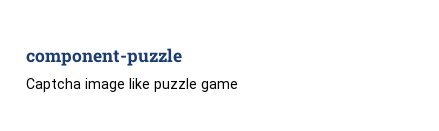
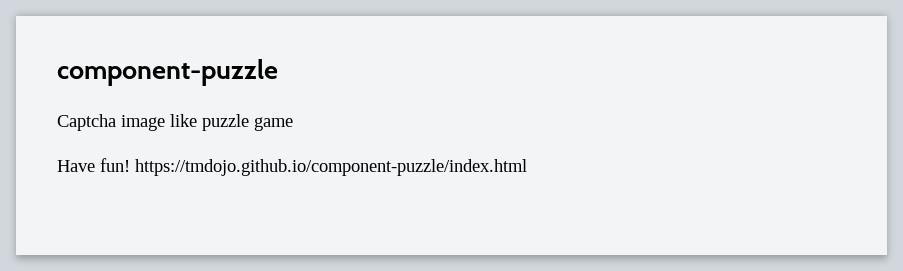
(238, 86) none -> [57,158,527,176] // Have fun! https://tmdojo.github.io/component-puzzle/index.html

